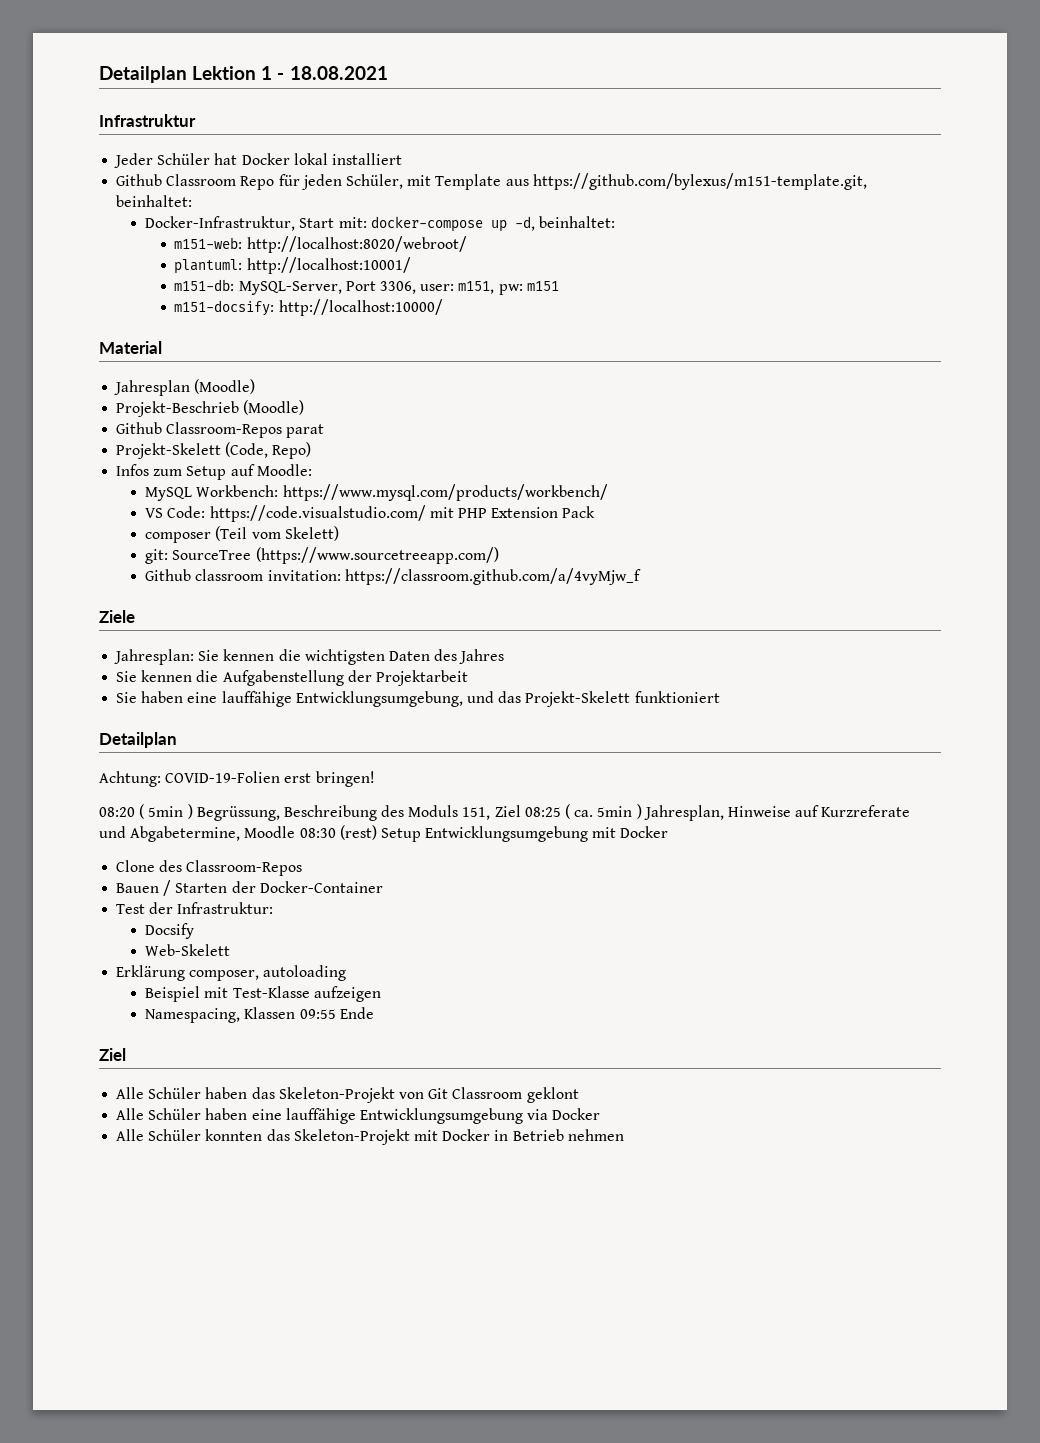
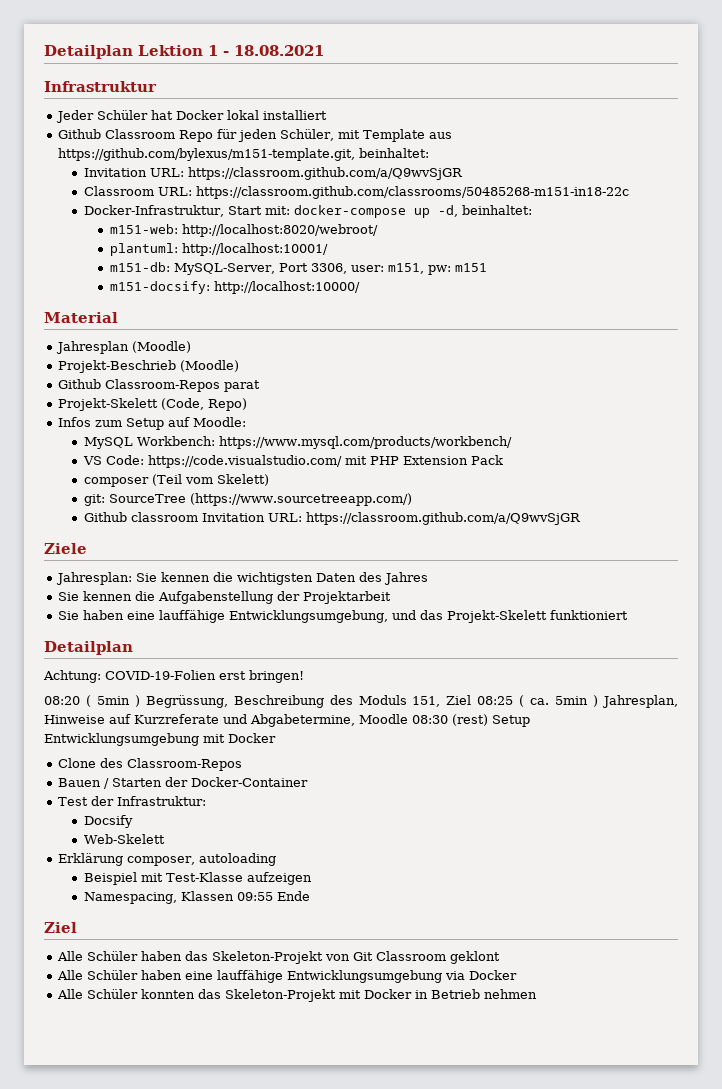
(193, 201) none -> [84,167,464,180] [84,186,630,199] // Invitation URL: https://classroom.github.com/a/Q9wvSjGR // Classroom URL: https://classroom.github.com/classrooms/50485268-m151-in18-22c
[267,568,641,585] invitation: https://classroom.github.com/a/4vyMjw_f -> [202,512,582,525] Invitation URL: https://classroom.github.com/a/Q9wvSjGR

